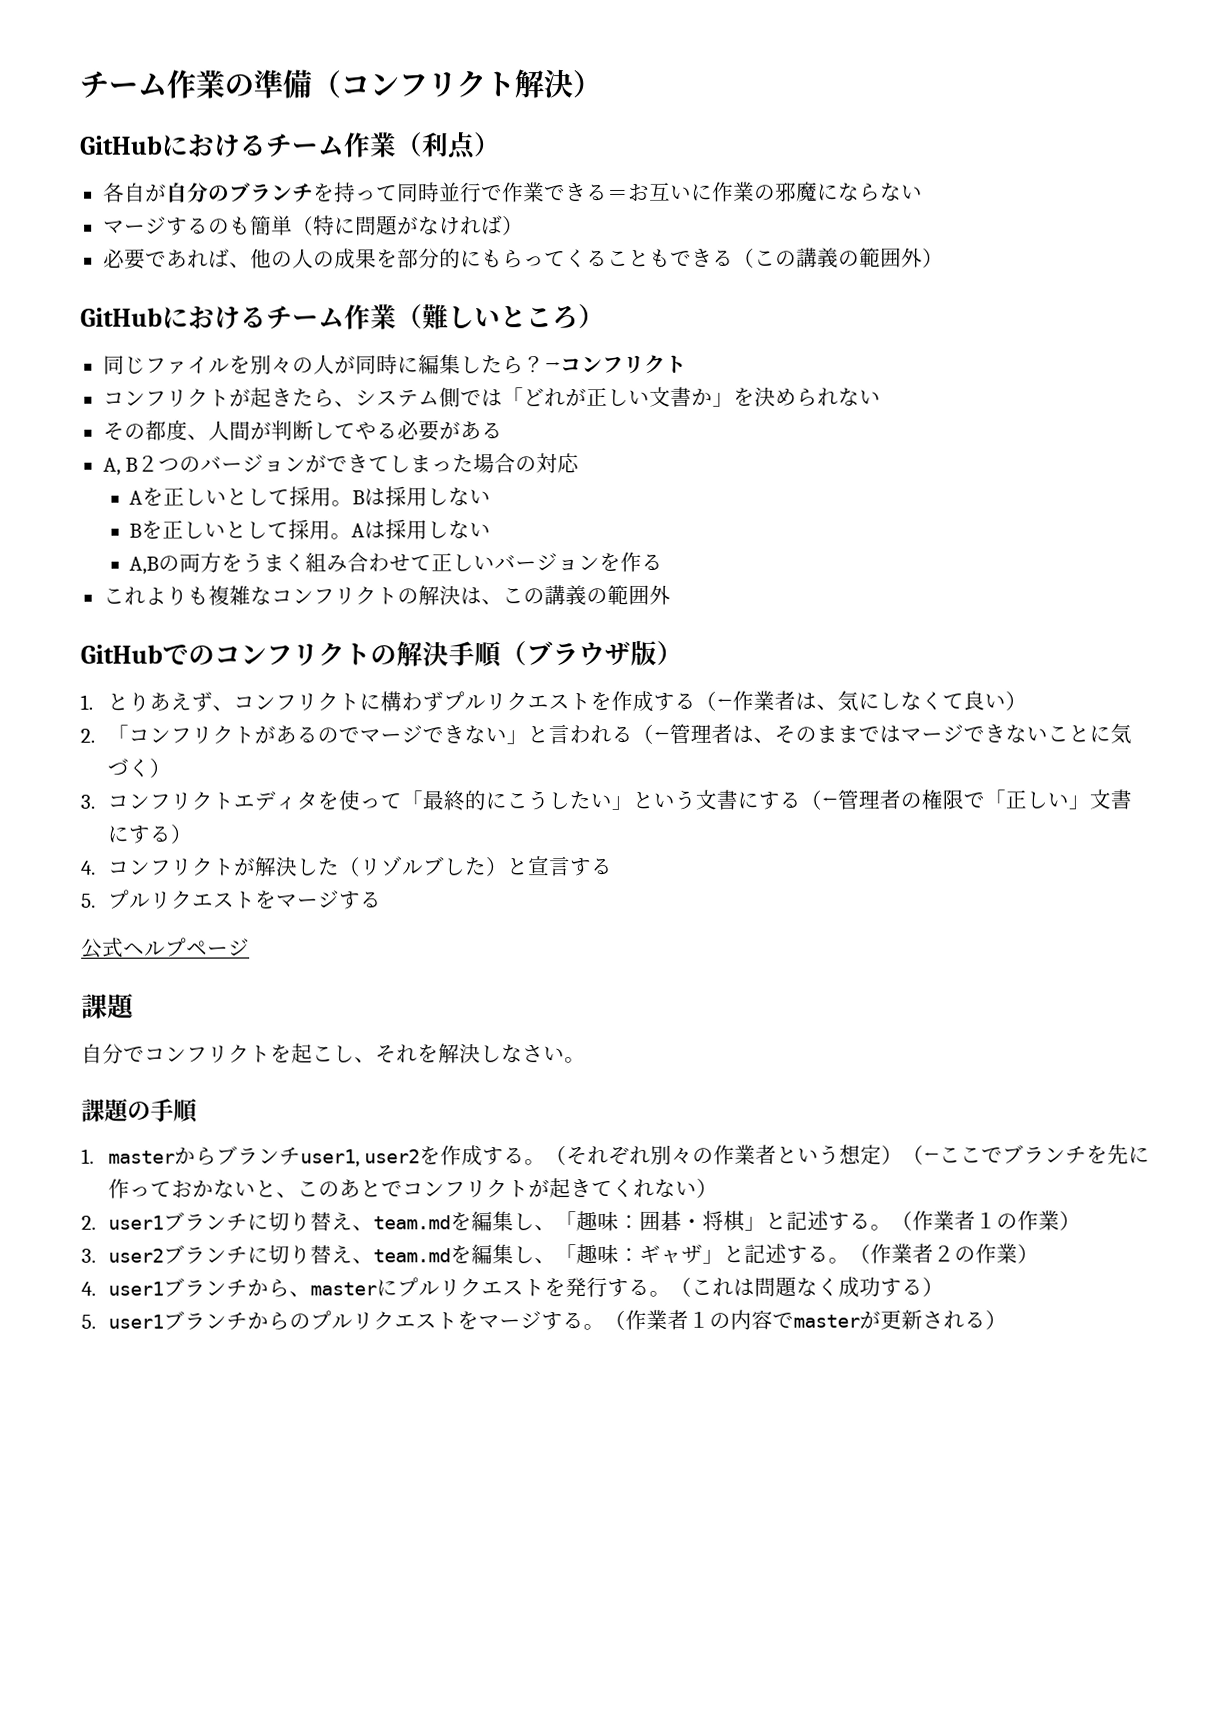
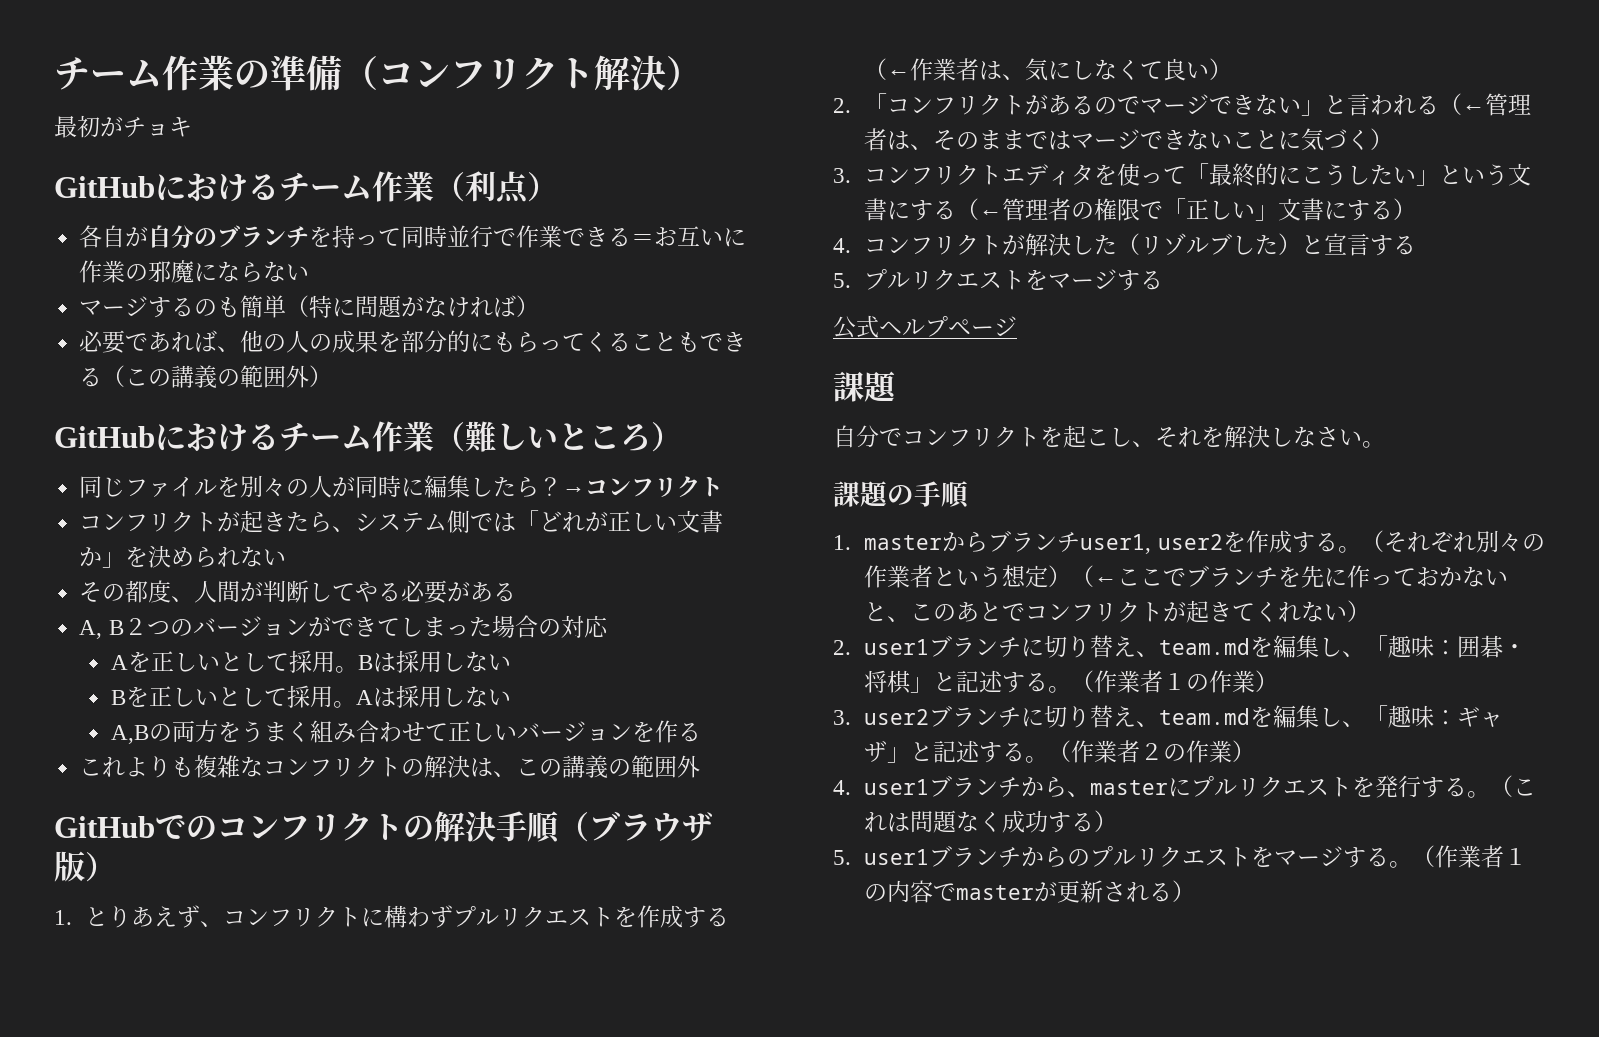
(602, 84) none -> [54,115,192,138] // 最初がチョキ

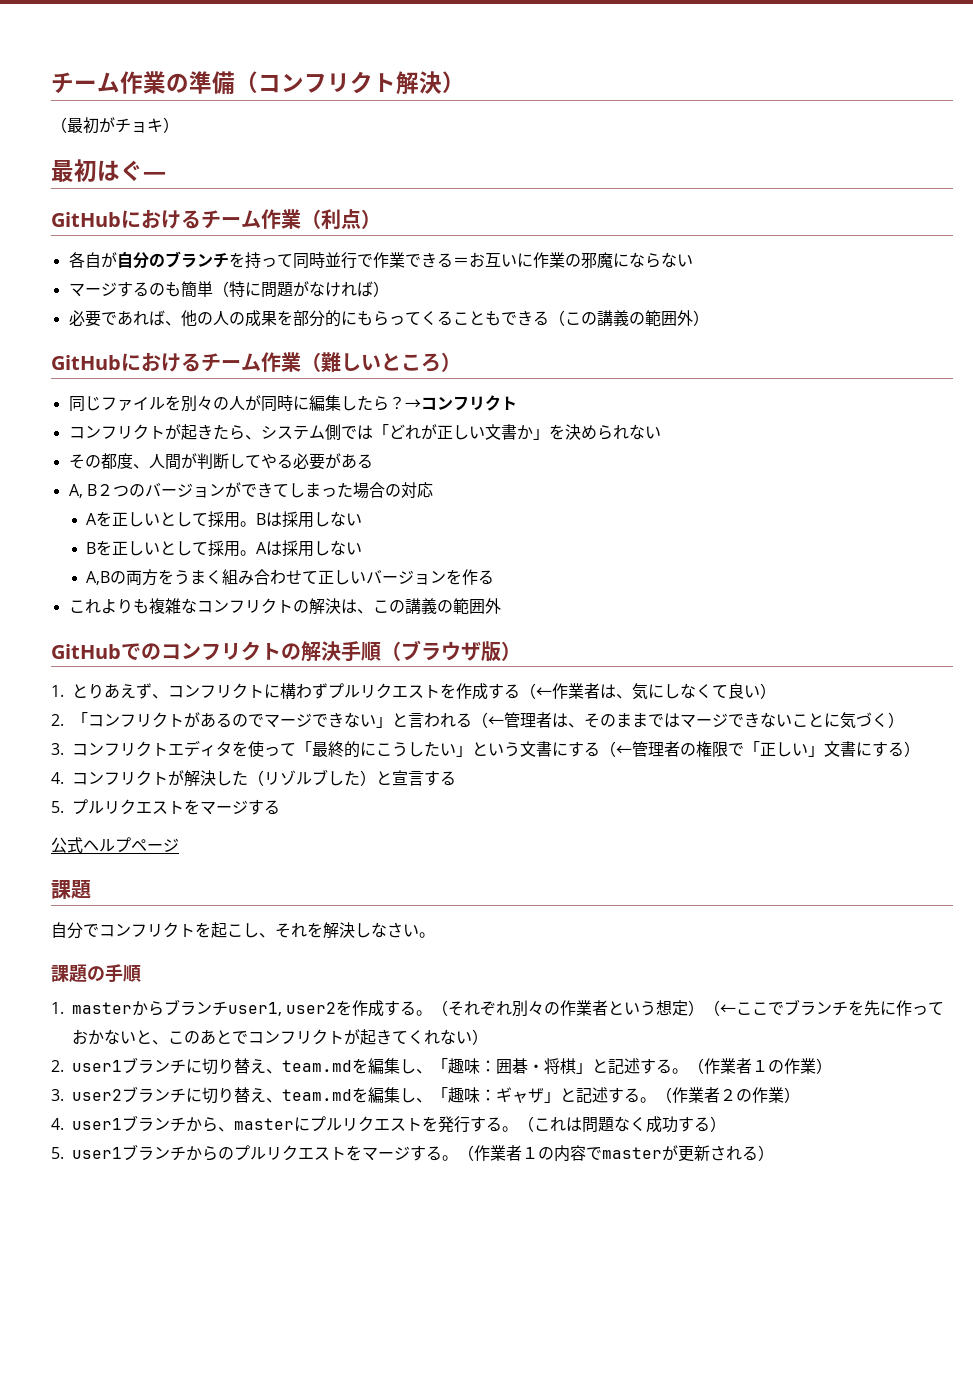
(702, 72) none -> [51,117,67,133] （
(192, 127) none -> [163,117,179,133] [51,159,166,182] ） // 最初はぐ―

